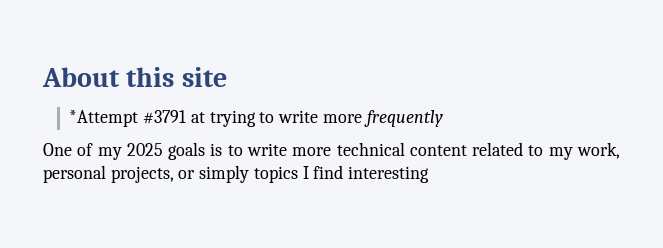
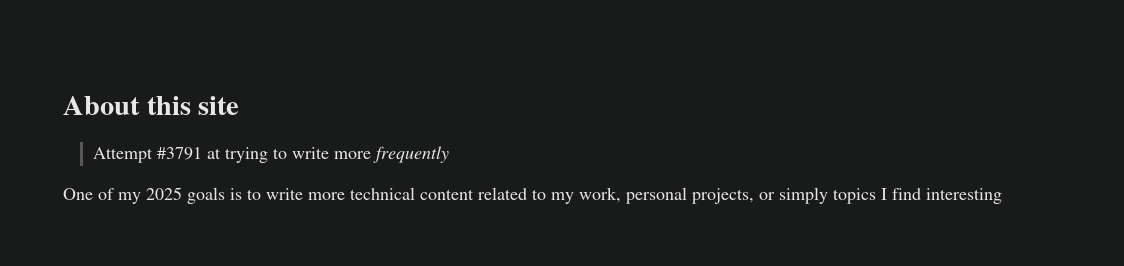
[69,110,139,127] *Attempt -> [92,147,153,163] Attempt

